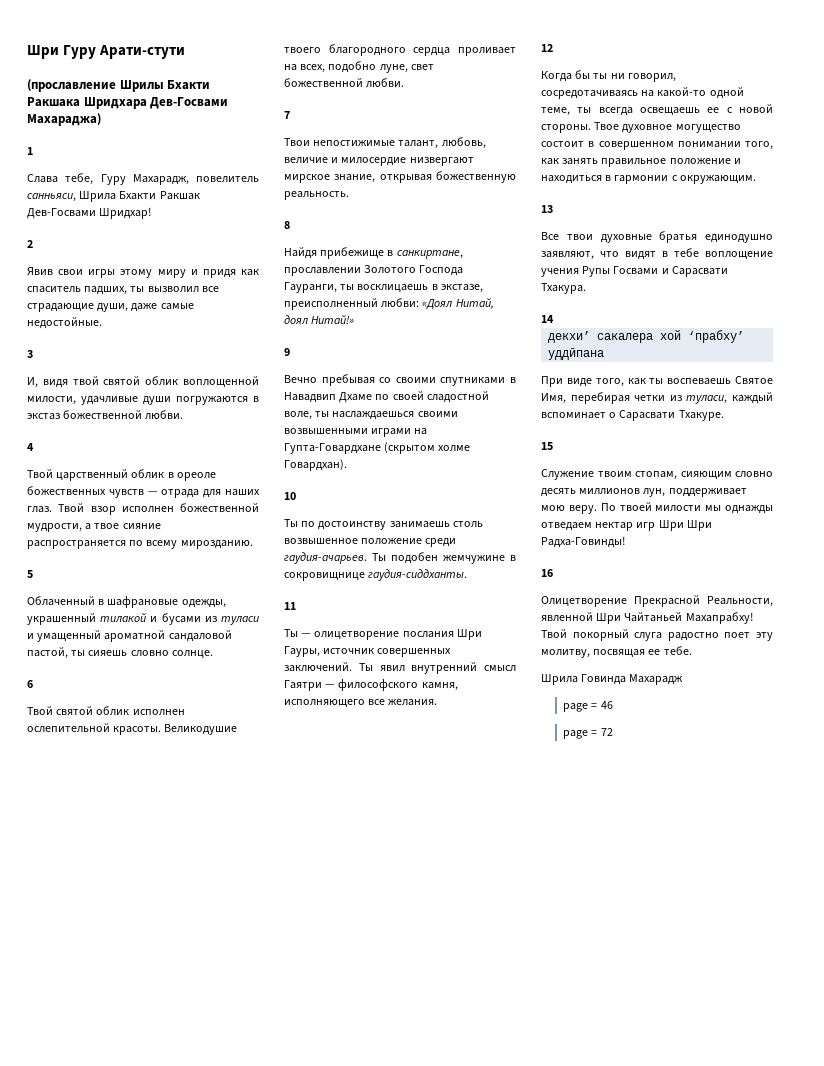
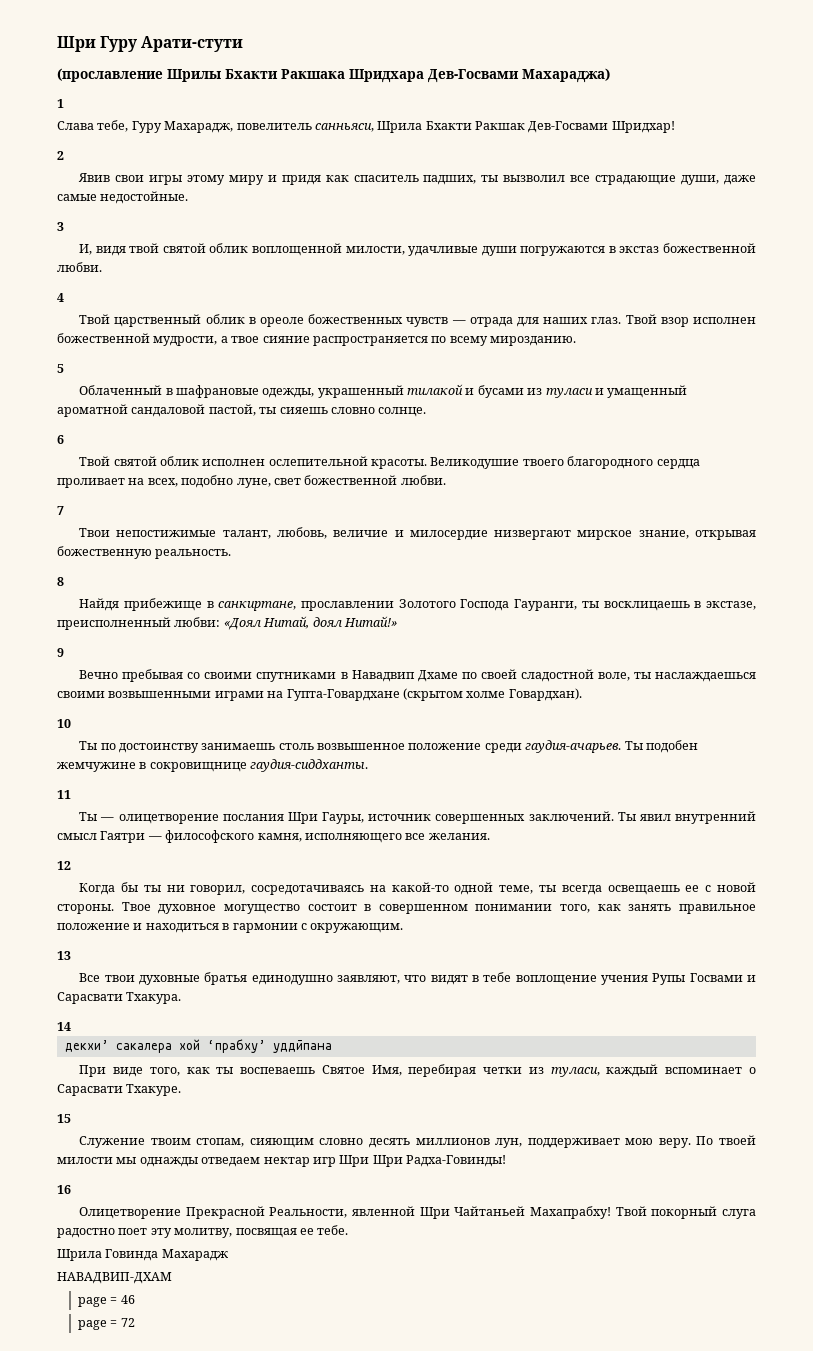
(684, 679) none -> [57,1272,172,1284] // НАВАДВИП-ДХАМ

